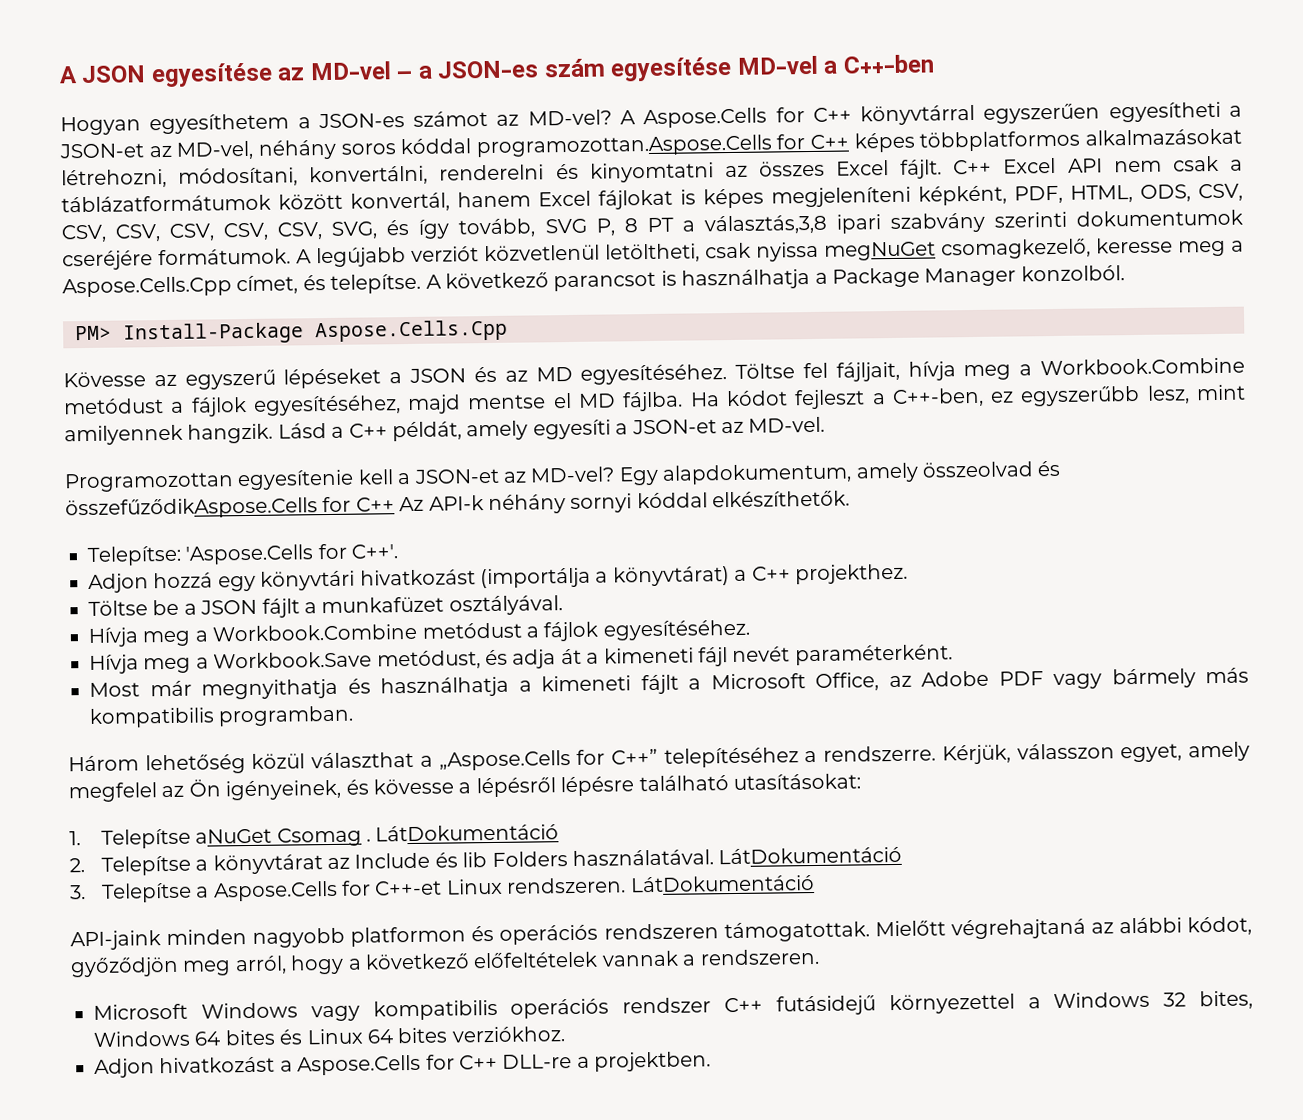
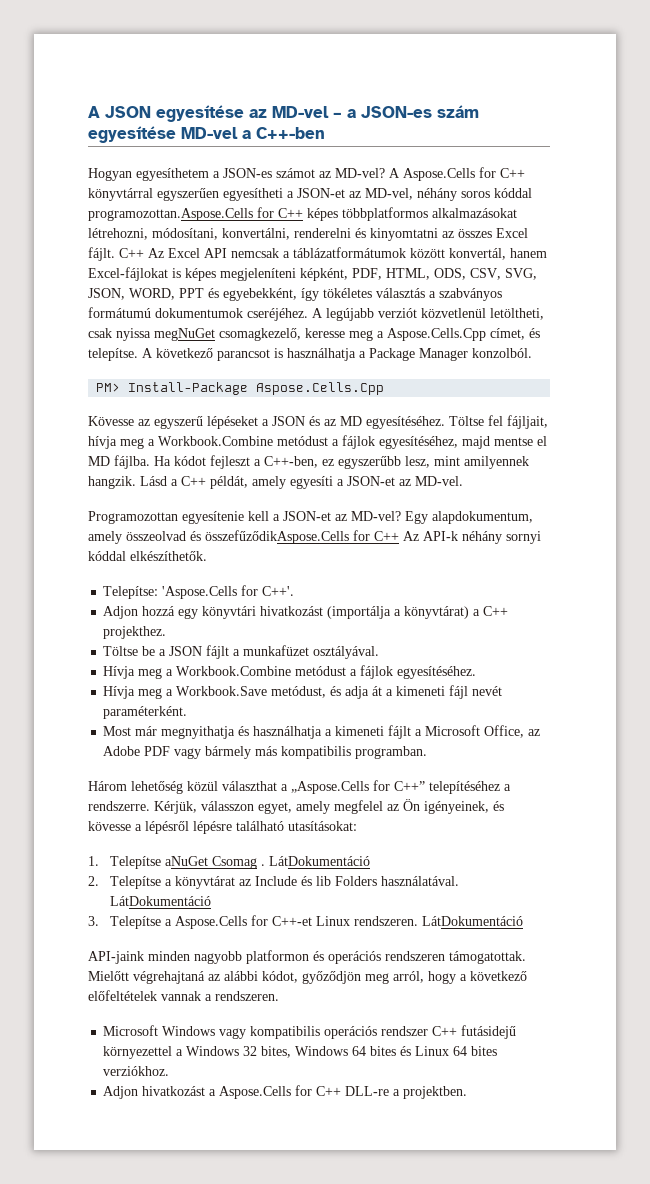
(993, 167) none -> [148,248,164,258] Az
[1113,155,1219,173] nem csak -> [231,248,279,258] nemcsak
[538,189,673,210] Excel fájlokat -> [88,267,168,281] Excel-fájlokat
[61,209,1243,243] [62,248,291,271] CSV, CSV, CSV, CSV, CSV, SVG, és így tovább, SVG P, 8 PT a választás,3,8 ipari szabvány szerinti dokumentumok cseréjére formátumok. -> [505,268,537,280] [88,288,502,301] [88,307,308,321] SVG, JSON, WORD, PPT és egyebekként, így tökéletes választás a szabványos formátumú dokumentumok cseréjéhez.

